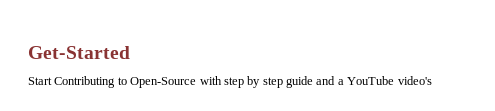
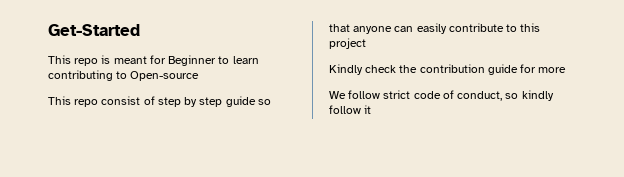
[28,76,432,88] Start Contributing to Open-Source with step by step guide and a YouTube video's -> [48,55,259,66] [48,70,200,81] [48,96,271,107] [329,23,541,34] [329,38,366,49] [329,64,567,75] [329,90,554,101] [329,105,372,114] This repo is meant for Beginner to learn contributing to Open-source // This repo consist of step by step guide so that anyone can easily contribute to this project // Kindly check the contribution guide for more // We follow strict code of conduct, so kindly follow it

